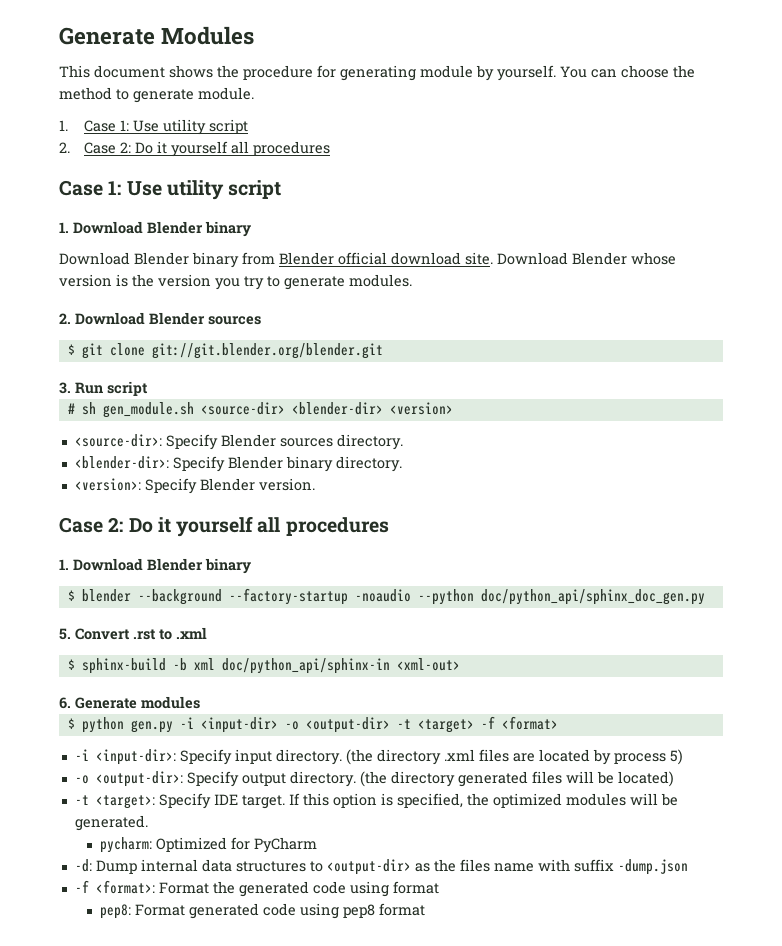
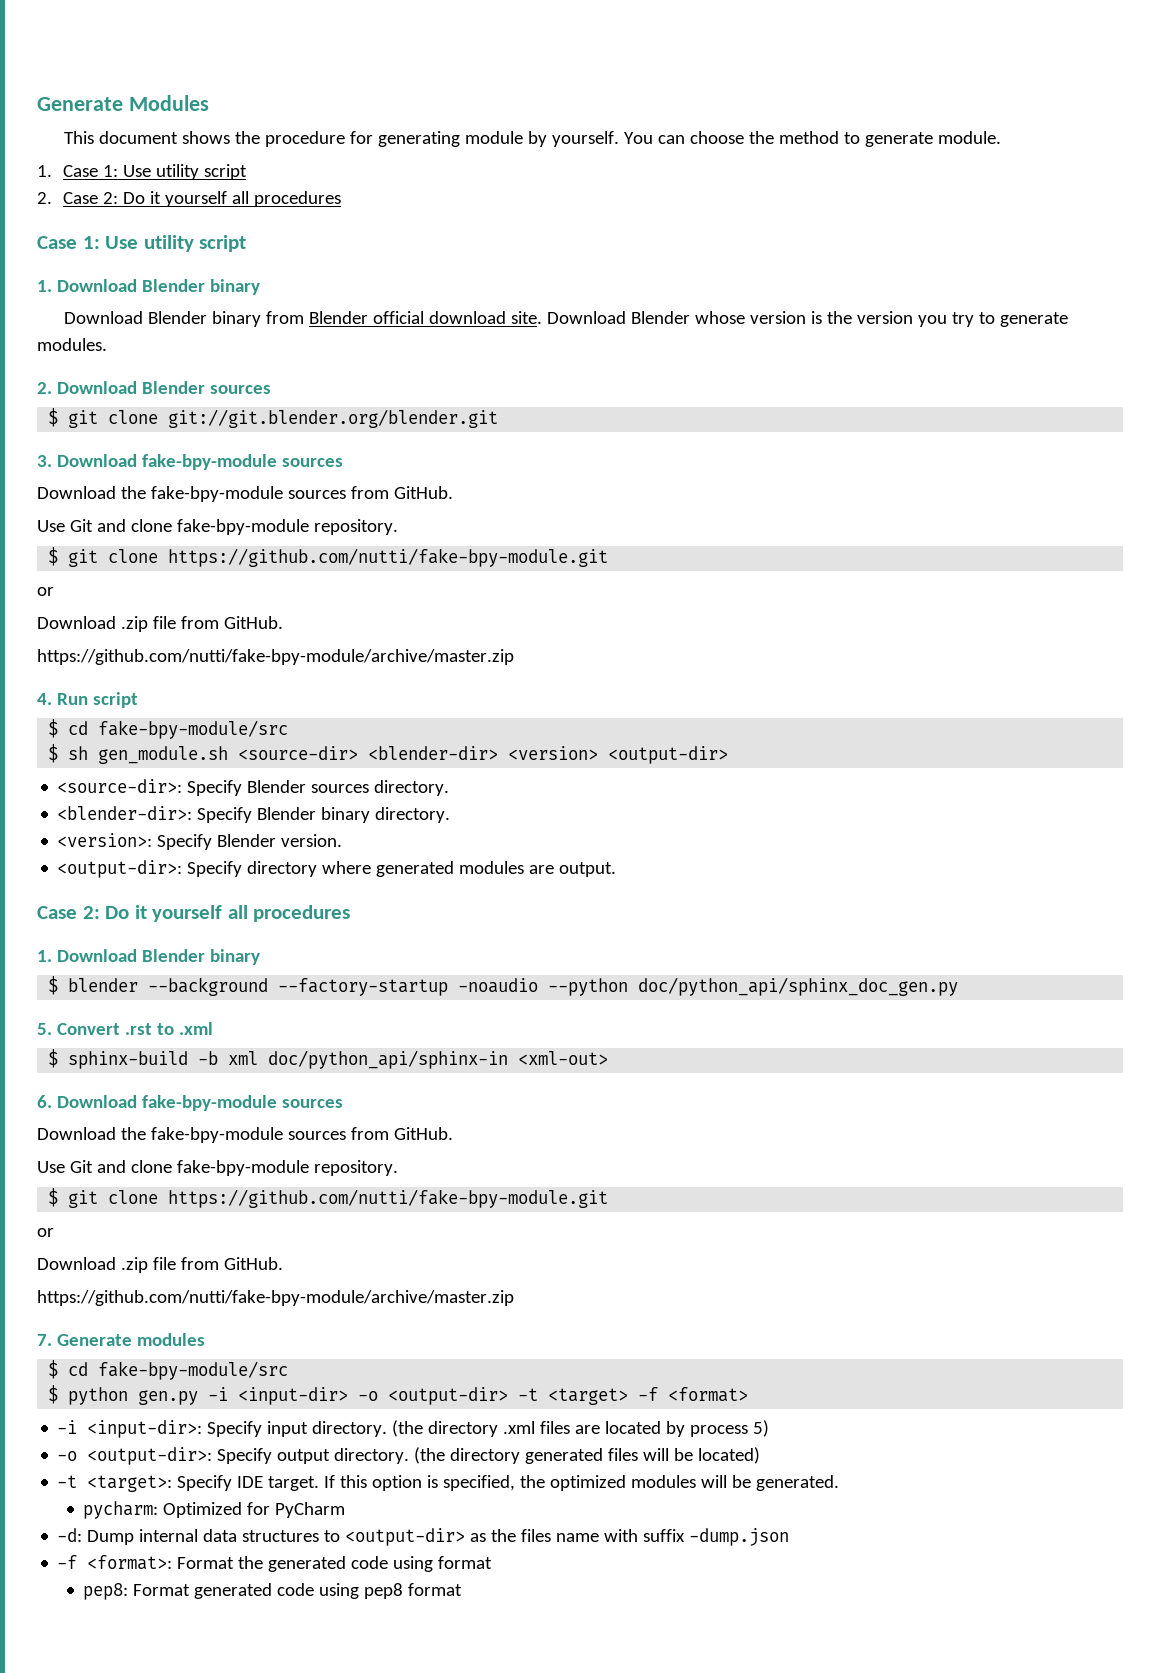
[75,381,148,396] [67,403,75,414] Run script // # -> [56,454,343,470] [37,486,453,502] [37,519,398,535] [48,547,609,567] [37,587,54,596] [37,616,283,632] [37,649,514,665] [37,692,138,708] [48,719,289,739] [48,744,59,763] Download fake-bpy-module sources // Download the fake-bpy-module sources from GitHub. // Use Git and clone fake-bpy-module repository. // $ git clone https://github.com/nutti/fake-bpy-module.git // or // Download .zip file from GitHub. // https://github.com/nutti/fake-bpy-module/archive/master.zip // 4. Run script // $ cd fake-bpy-module/src // $
(453, 408) none -> [608,746,729,764] <output-dir>
(315, 484) none -> [57,860,617,878] // <output-dir>: Specify directory where generated modules are output.
(71, 703) none -> [56,1095,343,1111] [37,1127,453,1143] [37,1160,398,1176] [48,1188,609,1208] [37,1228,54,1237] [37,1257,283,1273] [37,1290,514,1306] [37,1334,52,1346] Download fake-bpy-module sources // Download the fake-bpy-module sources from GitHub. // Use Git and clone fake-bpy-module repository. // $ git clone https://github.com/nutti/fake-bpy-module.git // or // Download .zip file from GitHub. // https://github.com/nutti/fake-bpy-module/archive/master.zip // 7.
(200, 702) none -> [48,1360,289,1380] // $ cd fake-bpy-module/src

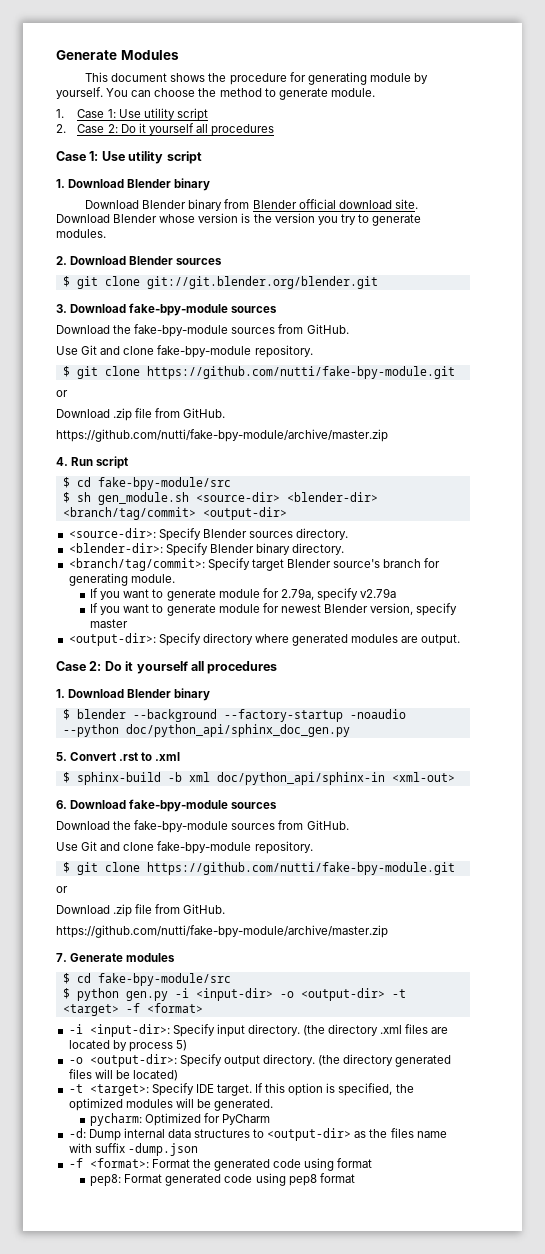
[508,746,599,760] <version> -> [62,507,196,520] <branch/tag/commit>
[57,833,343,850] <version>: Specify Blender version. -> [68,558,441,571] [68,573,175,586] [90,588,397,601] [90,603,458,616] [90,619,129,628] <branch/tag/commit>: Specify target Blender source's branch for generating module. // If you want to generate module for 2.79a, specify v2.79a // If you want to generate module for newest Blender version, specify master

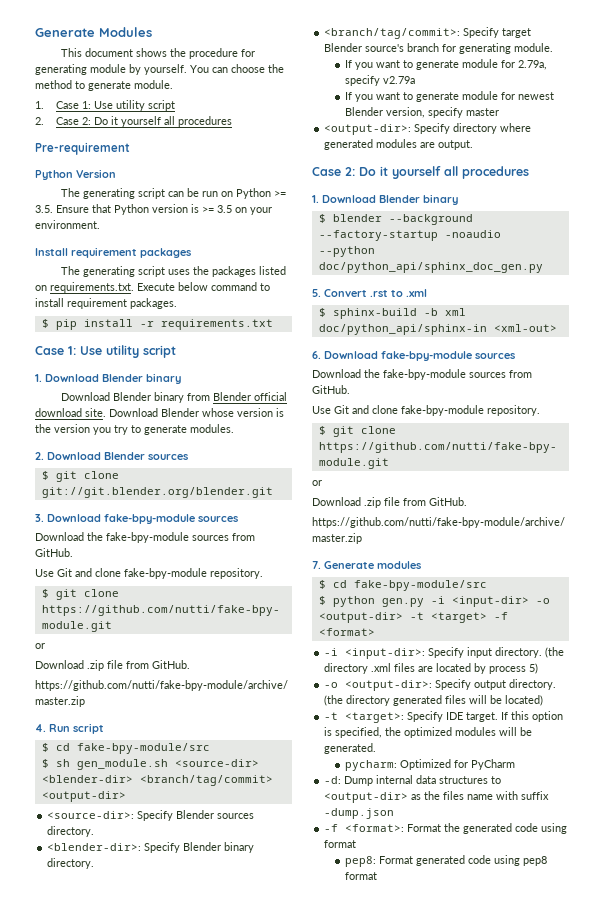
(275, 130) none -> [35,142,130,155] [35,169,116,180] [60,188,286,199] [35,204,272,215] [35,220,100,229] [35,247,191,258] [60,266,286,277] [35,282,270,293] [35,298,177,309] [41,319,273,330] // Pre-requirement // Python Version // The generating script can be run on Python >= 3.5. Ensure that Python version is >= 3.5 on your environment. // Install requirement packages // The generating script uses the packages listed on requirements.txt. Execute below command to install requirement packages. // $ pip install -r requirements.txt

